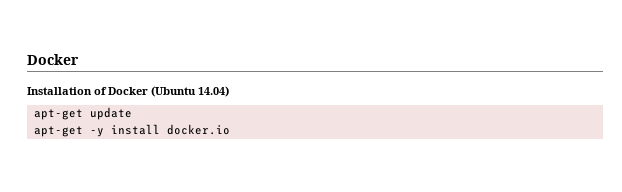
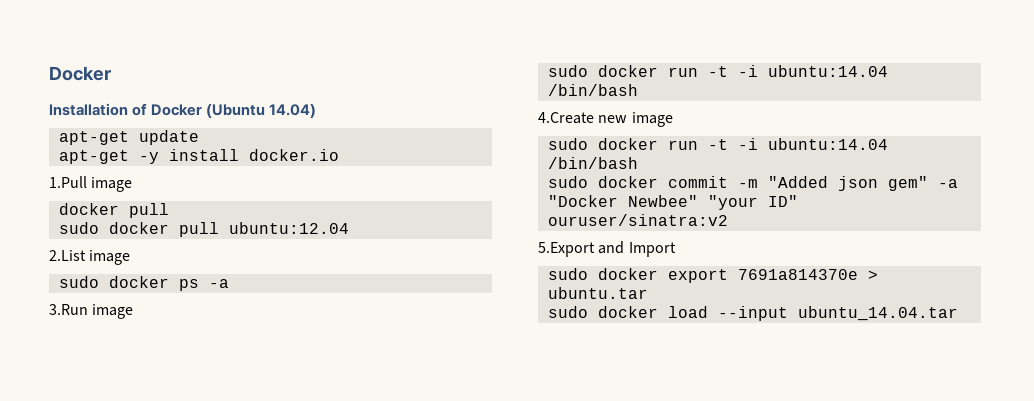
(230, 129) none -> [49,176,133,192] [58,203,169,218] [58,222,349,237] [49,250,131,265] [58,276,229,291] [49,304,134,319] [547,65,888,77] [547,84,638,96] [538,112,673,127] [547,138,888,150] [547,157,638,169] [547,176,958,191] [547,195,798,210] [547,214,728,226] [538,241,676,257] [547,268,878,283] [547,287,648,299] [547,306,958,321] // 1.Pull image // docker pull // sudo docker pull ubuntu:12.04 // 2.List image // sudo docker ps -a // 3.Run image // sudo docker run -t -i ubuntu:14.04 /bin/bash // 4.Create new image // sudo docker run -t -i ubuntu:14.04 /bin/bash // sudo docker commit -m "Added json gem" -a "Docker Newbee" "your ID" ouruser/sinatra:v2 // 5.Export and Import // sudo docker export 7691a814370e > ubuntu.tar // sudo docker load --input ubuntu_14.04.tar

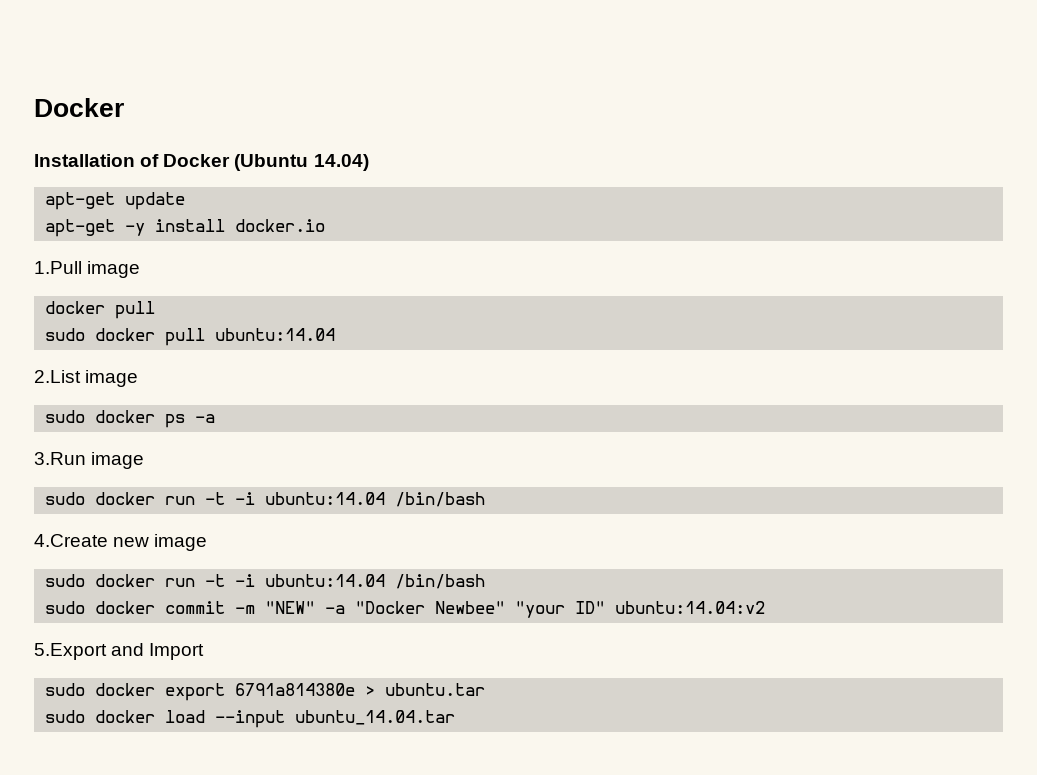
[228,222,349,234] ubuntu:12.04 -> [215,328,336,341] ubuntu:14.04
[767,176,928,191] "Added json gem" -> [265,601,316,614] "NEW"
[547,214,728,226] ouruser/sinatra:v2 -> [615,601,766,614] ubuntu:14.04:v2
[737,269,858,280] 7691a814370e -> [235,683,356,696] 6791a814380e

